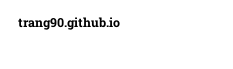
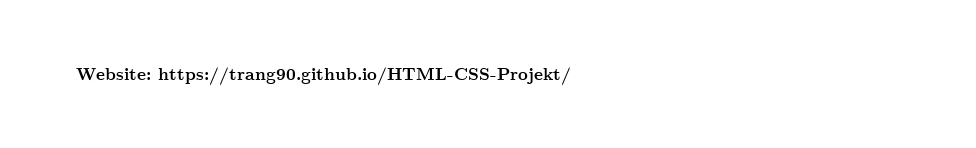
[18,17,120,30] trang90.github.io -> [76,67,571,86] Website: https://trang90.github.io/HTML-CSS-Projekt/

